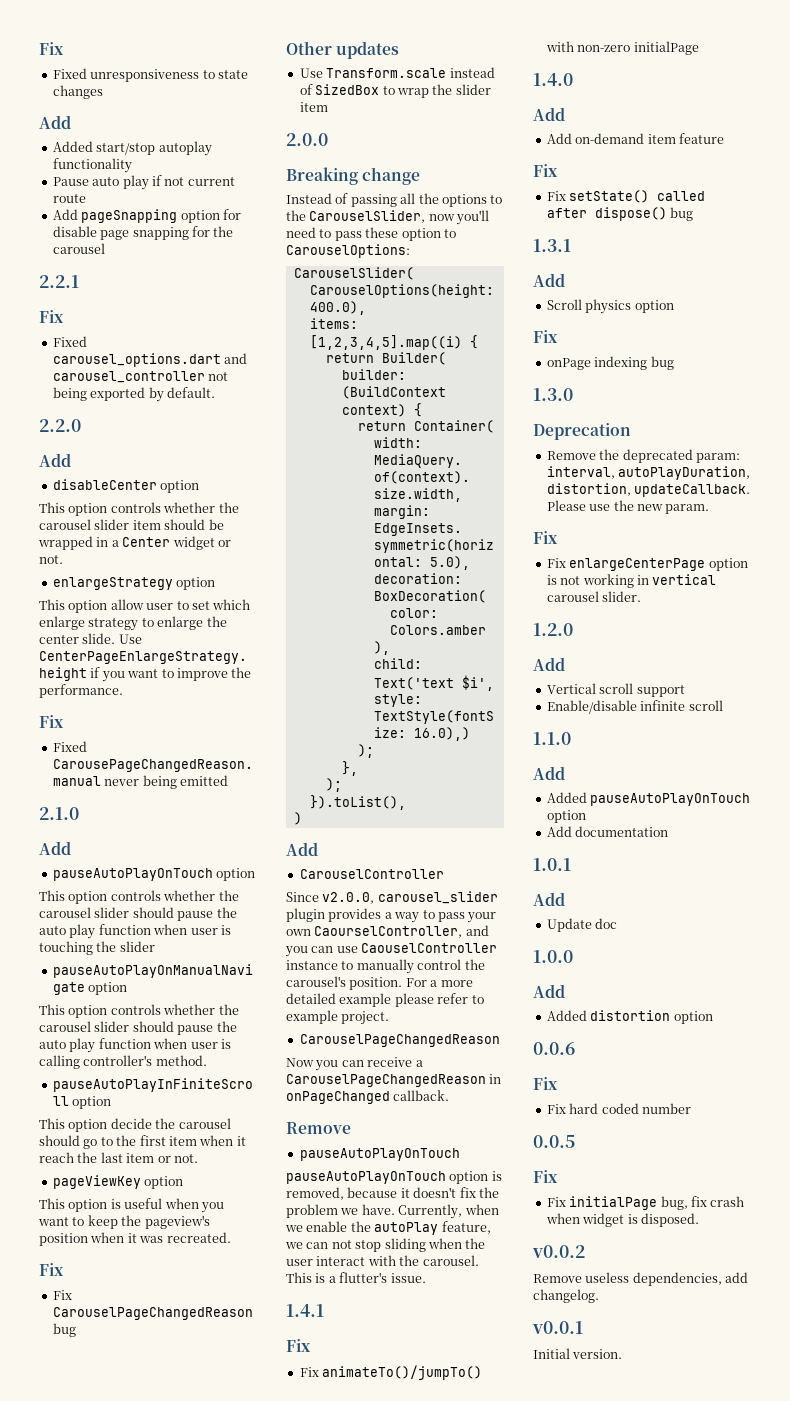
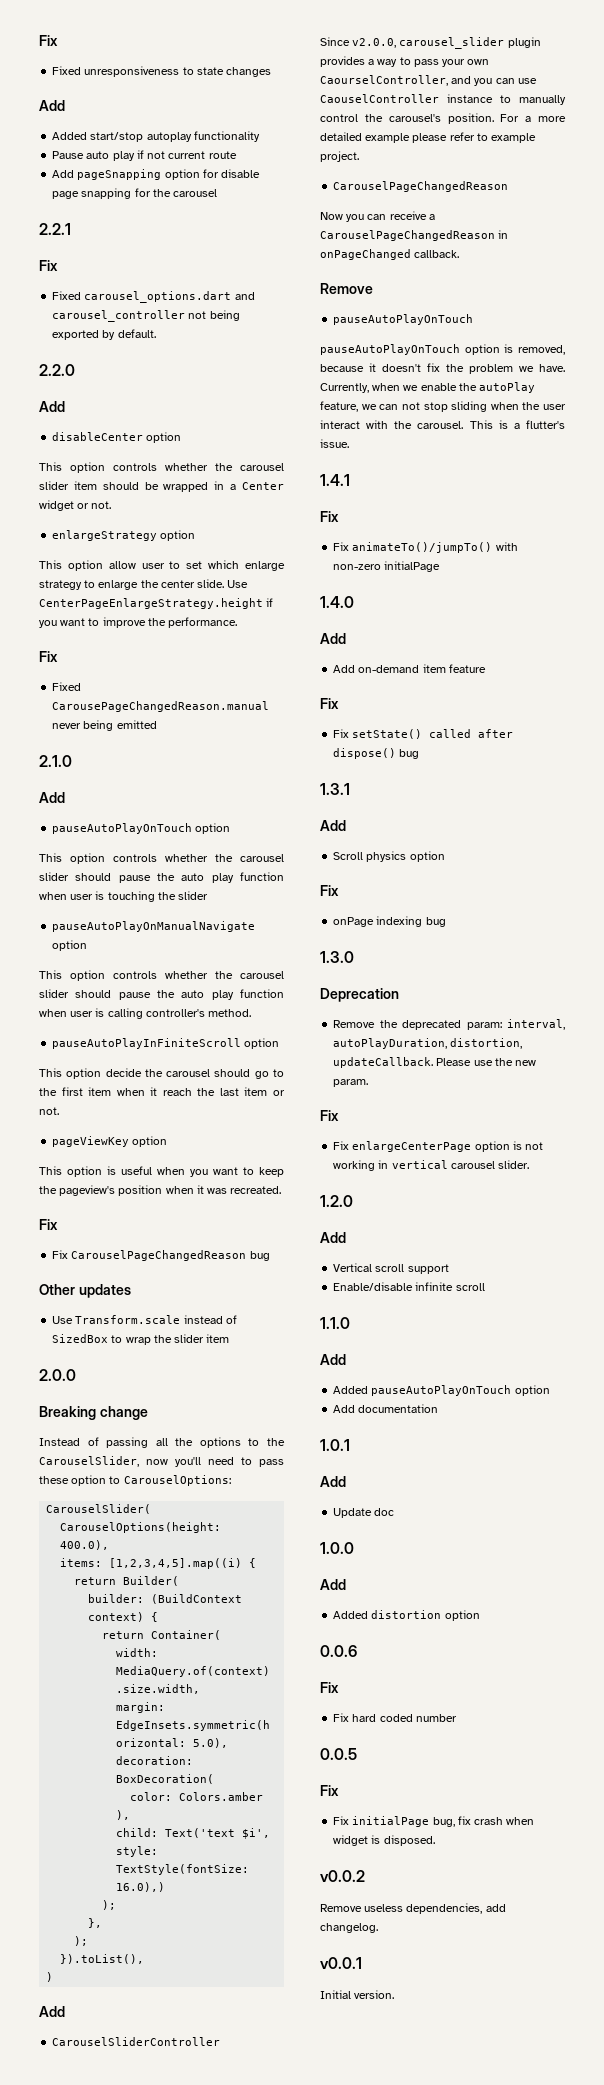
[299,869,444,879] CarouselController -> [52,2037,221,2046] CarouselSliderController

